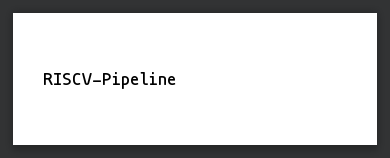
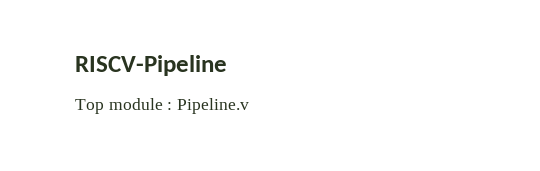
(176, 80) none -> [75,98,250,114] // Top module : Pipeline.v

